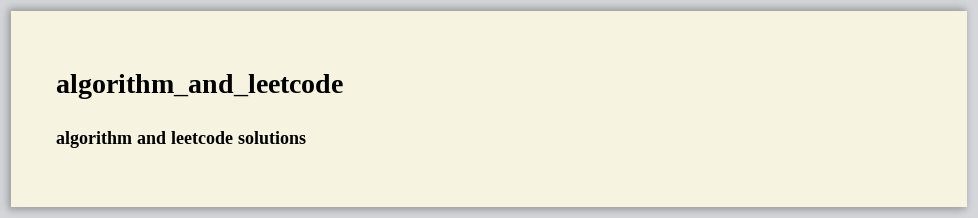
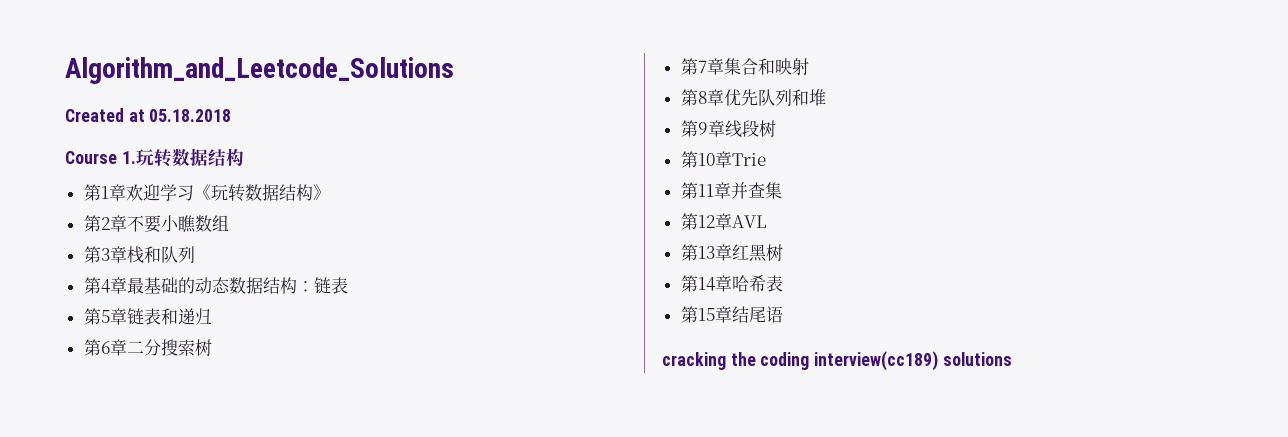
[56,74,343,99] [56,131,233,148] algorithm_and_leetcode // algorithm and leetcode -> [65,57,454,84] [65,108,232,122] [65,148,244,167] [83,184,330,202] [83,215,229,233] [83,246,195,263] [83,277,348,294] [83,308,212,325] [83,339,212,356] [680,58,809,75] [680,89,826,106] [680,120,776,138] [680,151,766,168] [680,182,782,199] [680,213,767,230] [680,244,783,262] [680,275,783,292] [680,306,783,323] [662,351,939,371] Algorithm_and_Leetcode_Solutions // Created at 05.18.2018 // Course 1.玩转数据结构 // 第1章欢迎学习《玩转数据结构》 // 第2章不要小瞧数组 // 第3章栈和队列 // 第4章最基础的动态数据结构：链表 // 第5章链表和递归 // 第6章二分搜索树 // 第7章集合和映射 // 第8章优先队列和堆 // 第9章线段树 // 第10章Trie // 第11章并查集 // 第12章AVL // 第13章红黑树 // 第14章哈希表 // 第15章结尾语 // cracking the coding interview(cc189)

